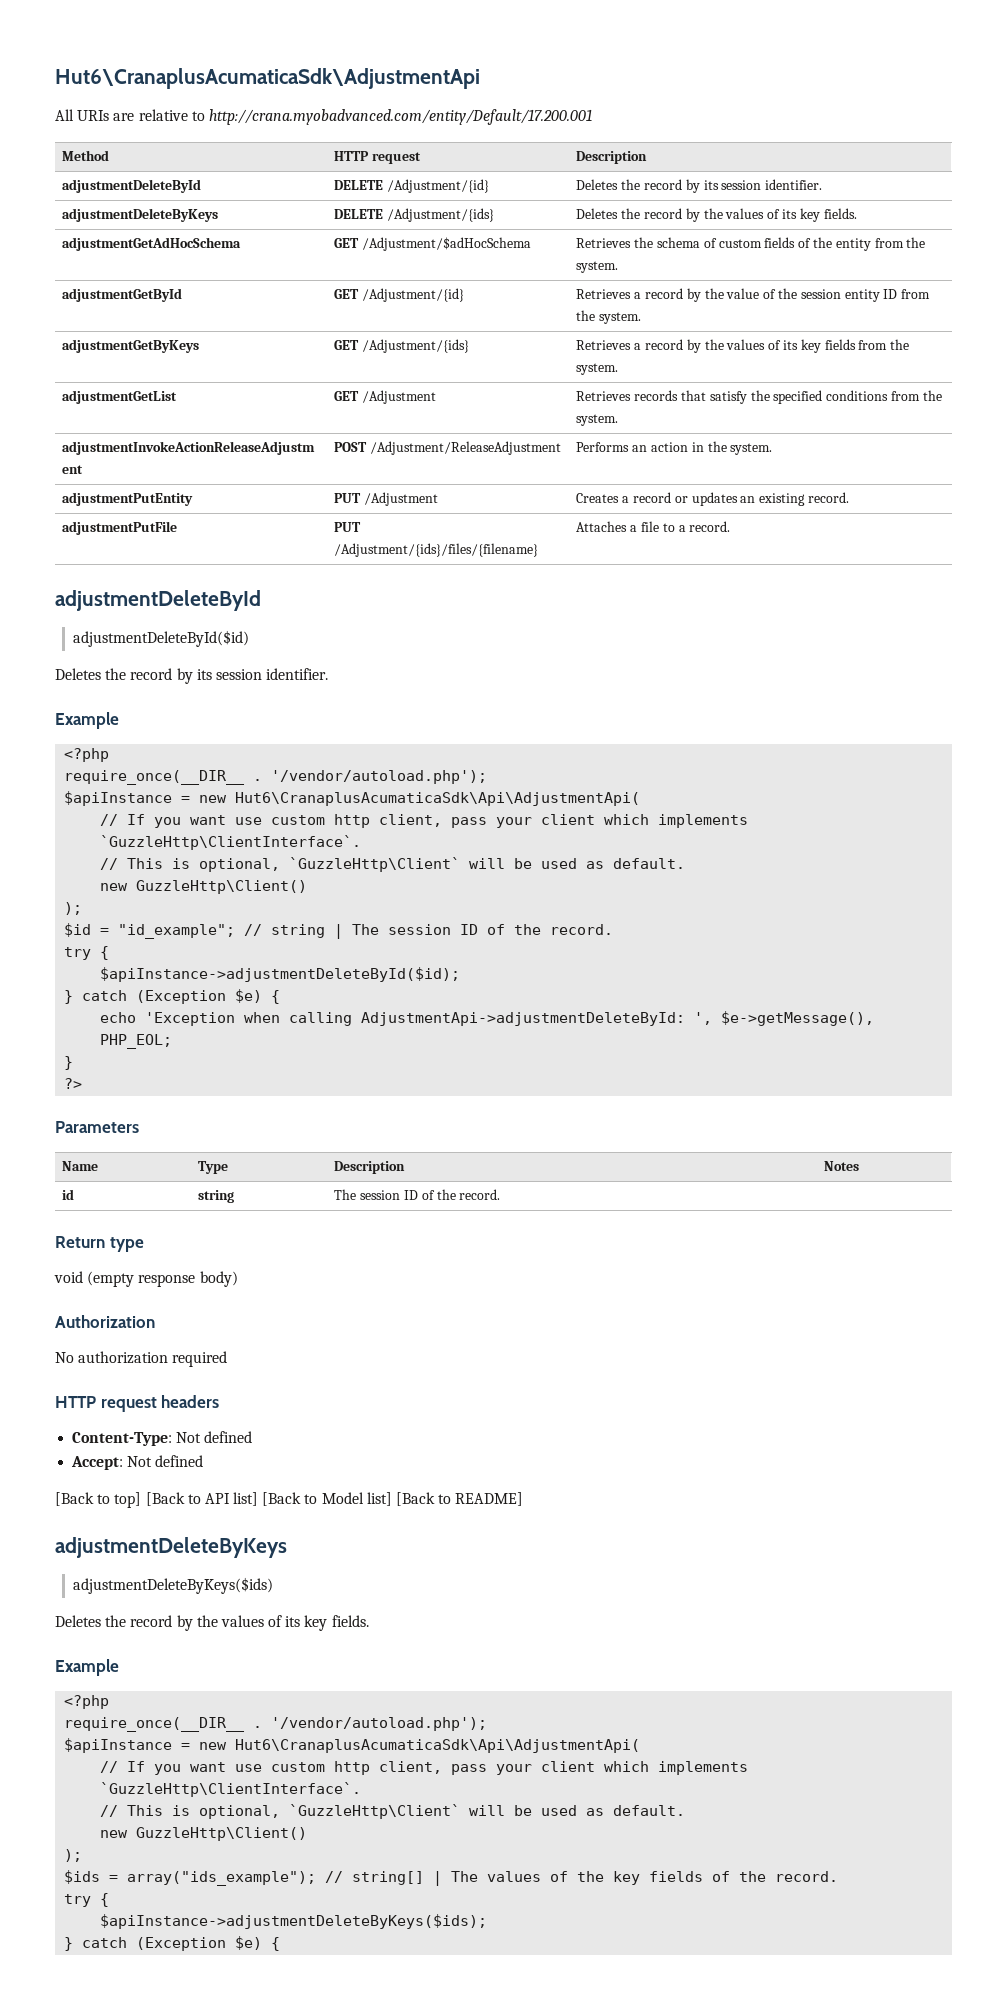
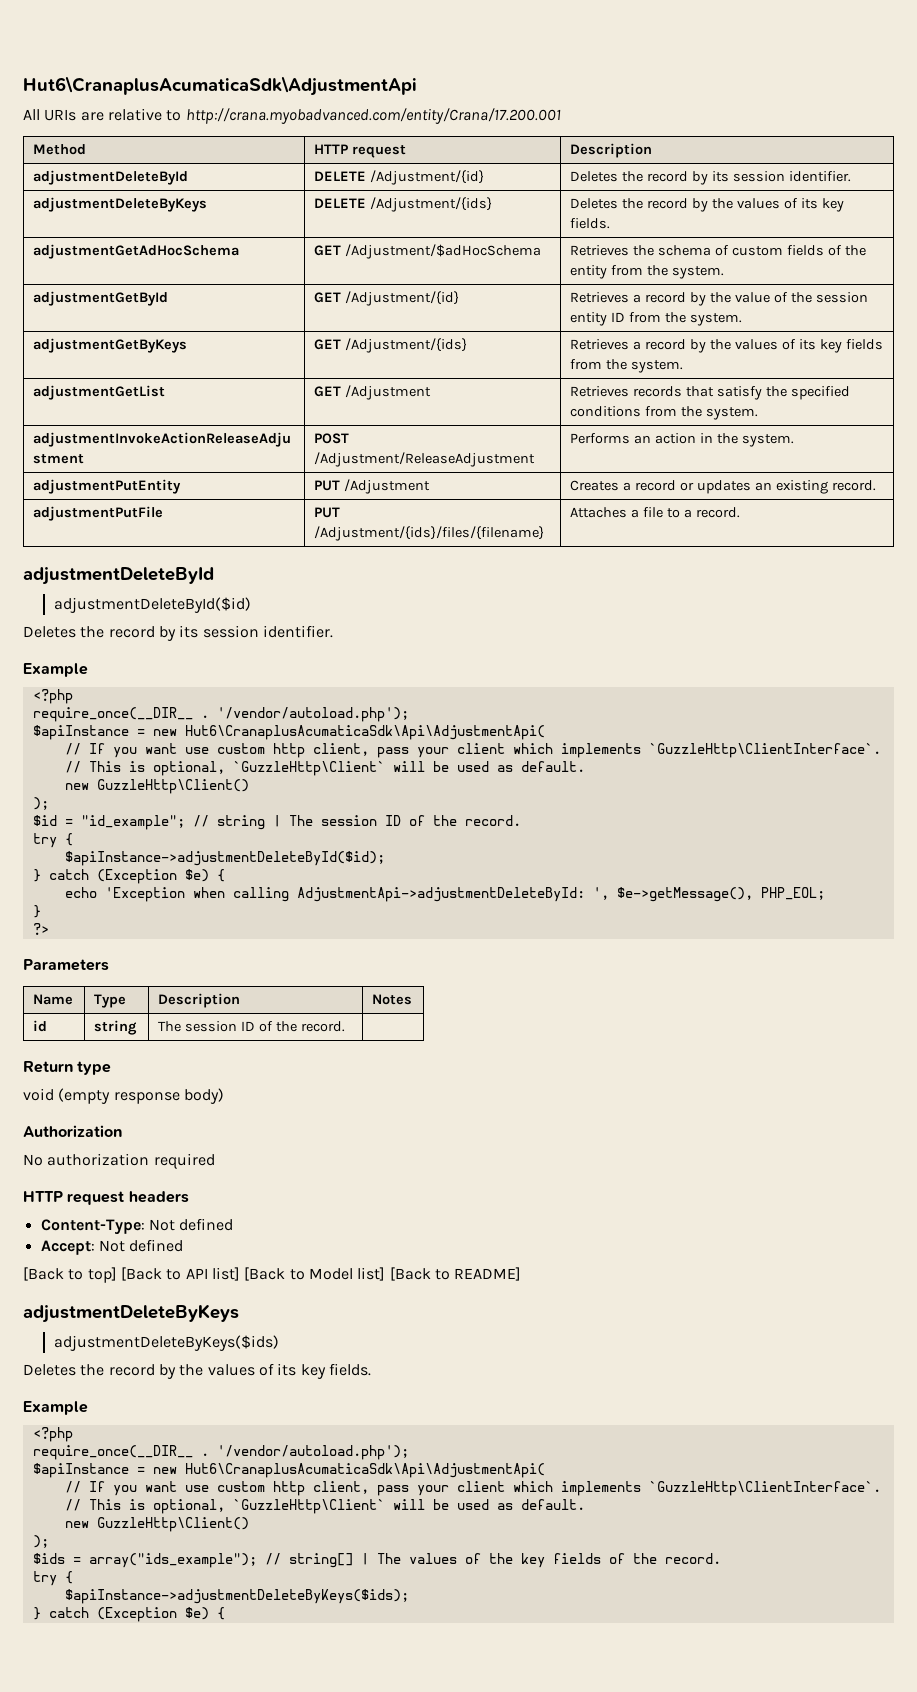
[208,109,592,125] http://crana.myobadvanced.com/entity/Default/17.200.001 -> [185,108,561,124] http://crana.myobadvanced.com/entity/Crana/17.200.001

